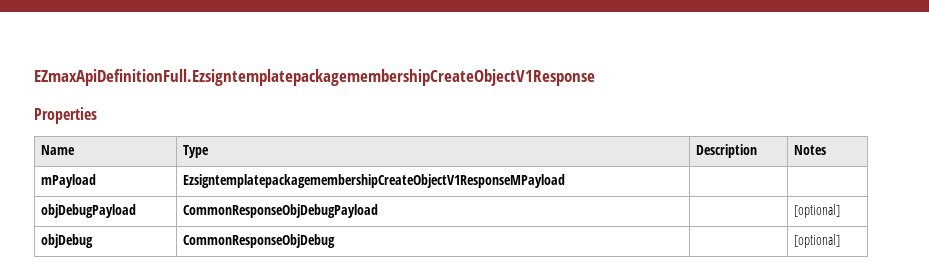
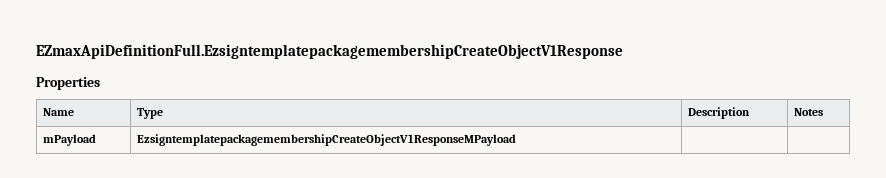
[41,204,137,218] [183,204,379,218] [794,204,841,218] [41,234,94,248] [183,234,336,248] [794,234,841,248] // objDebugPayload | CommonResponseObjDebugPayload | | [optional] // objDebug | CommonResponseObjDebug | | [optional] -> (516, 140) none

